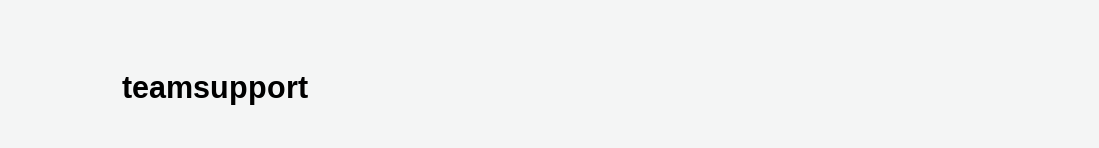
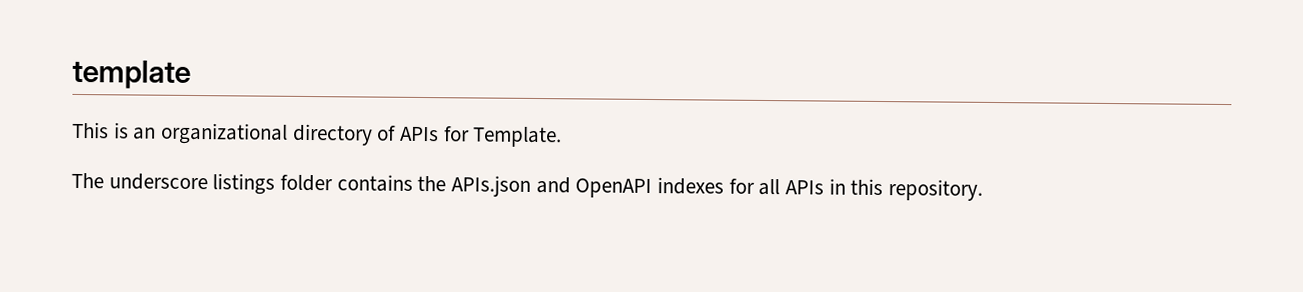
[122,77,308,105] teamsupport -> [72,59,191,89] [72,121,563,148] [71,172,984,201] template // This is an organizational directory of APIs for Template. // The underscore listings folder contains the APIs.json and OpenAPI indexes for all APIs in this repository.

